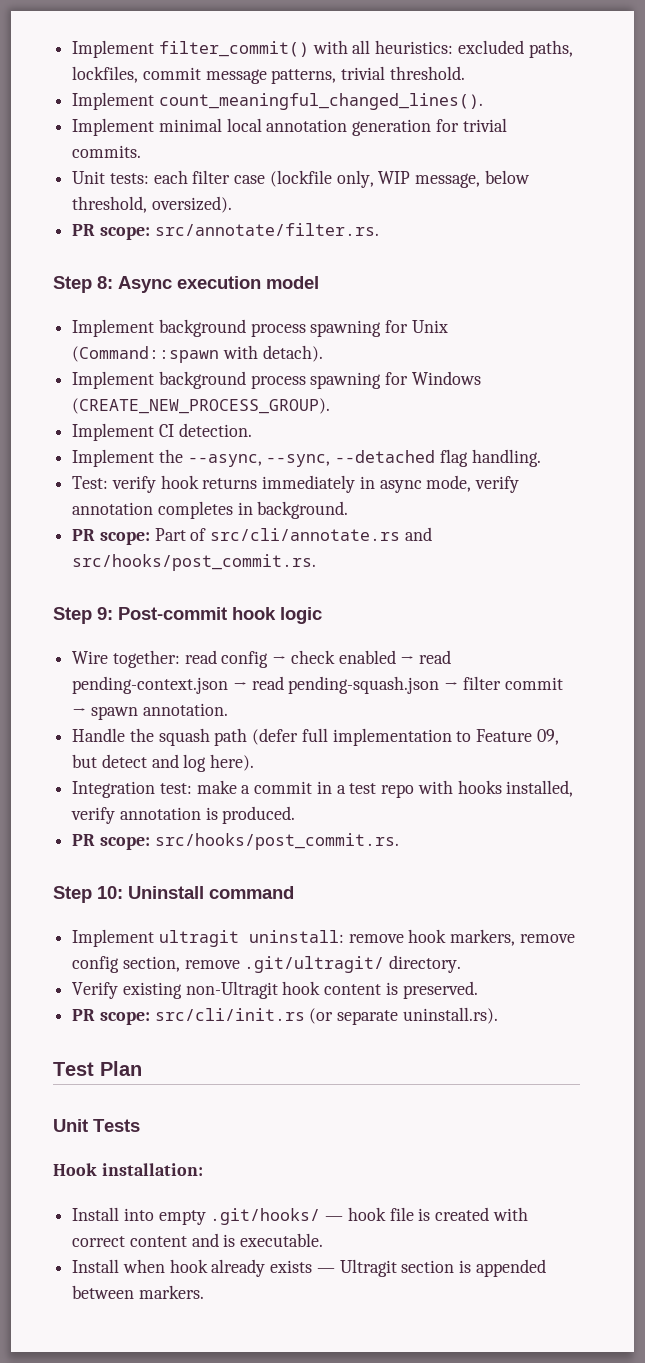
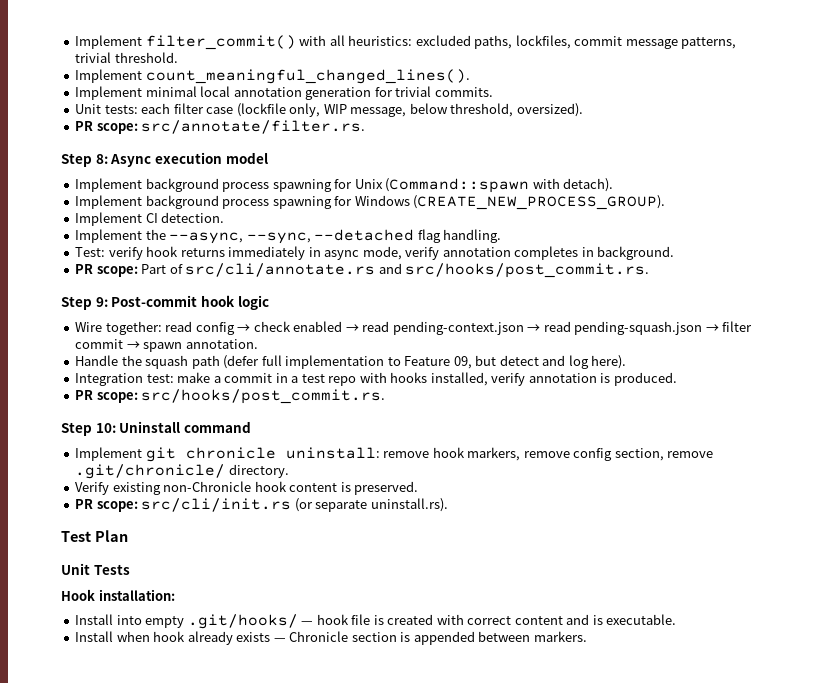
[158,930,239,947] ultragit -> [145,447,276,462] git chronicle
[244,956,385,973] .git/ultragit/ -> [75,464,226,479] .git/chronicle/
[185,981,278,999] non-Ultragit -> [163,481,252,492] non-Chronicle
[339,1259,397,1277] Ultragit -> [289,631,349,642] Chronicle

